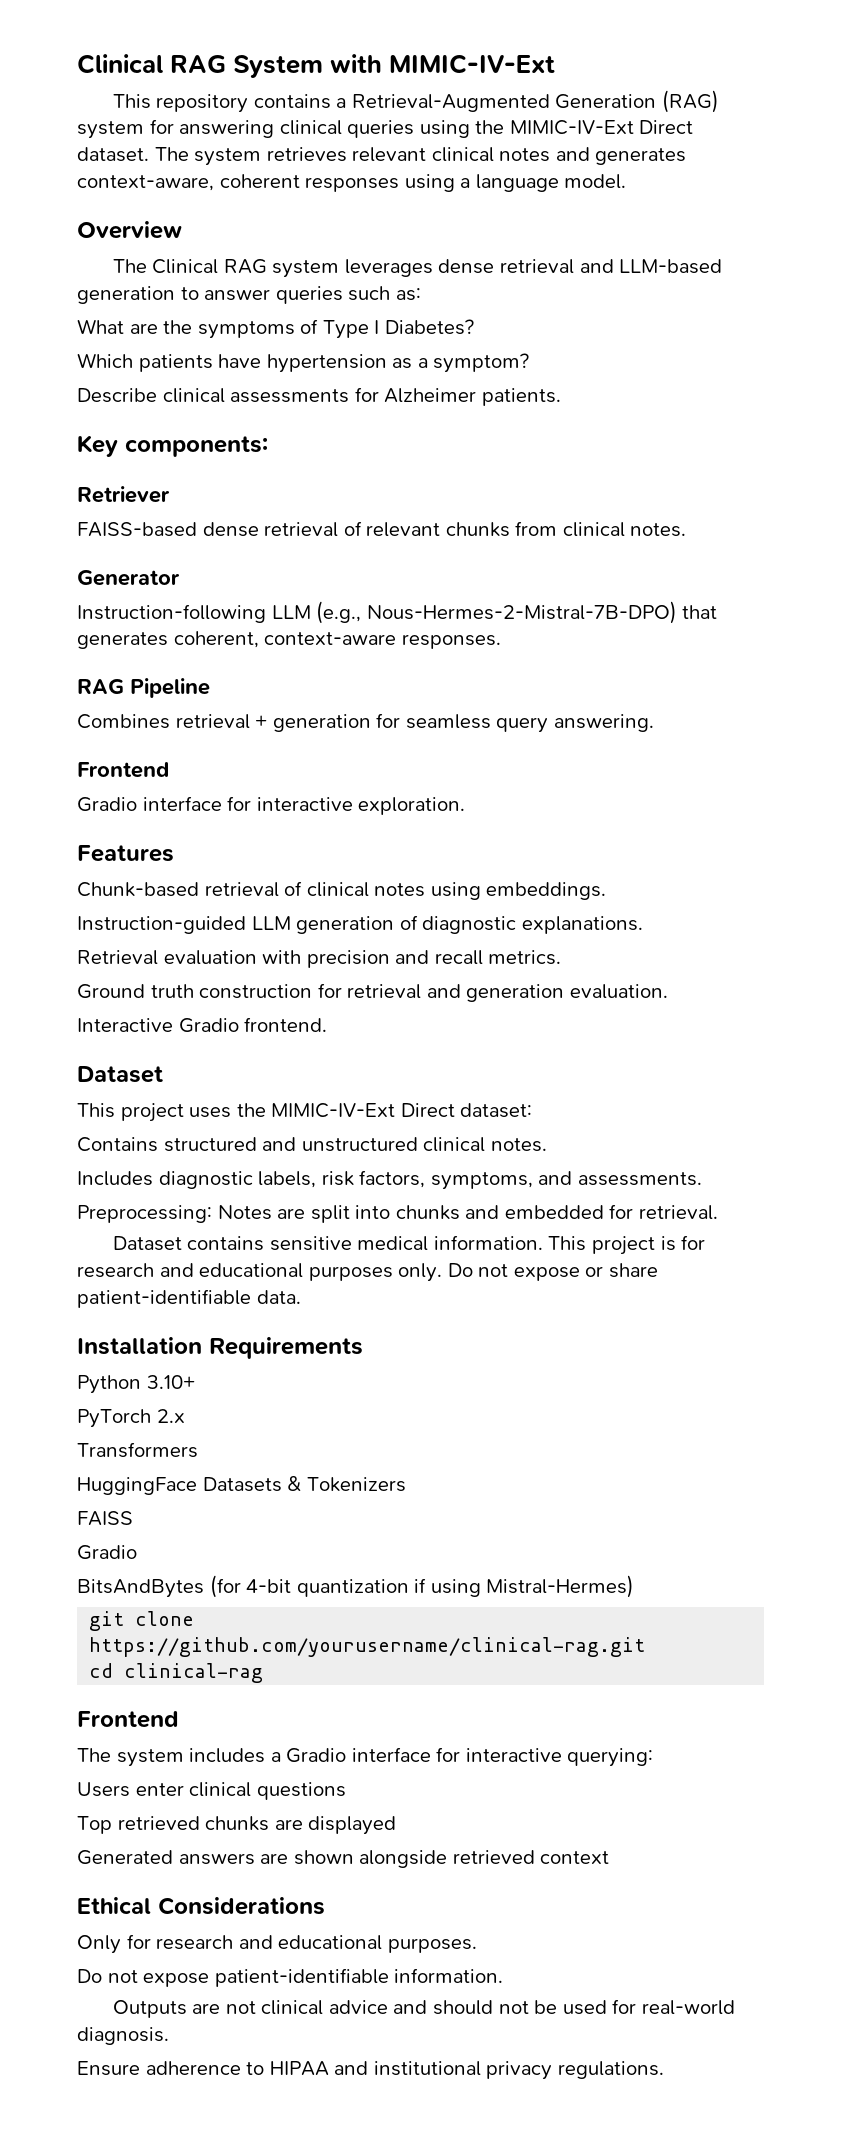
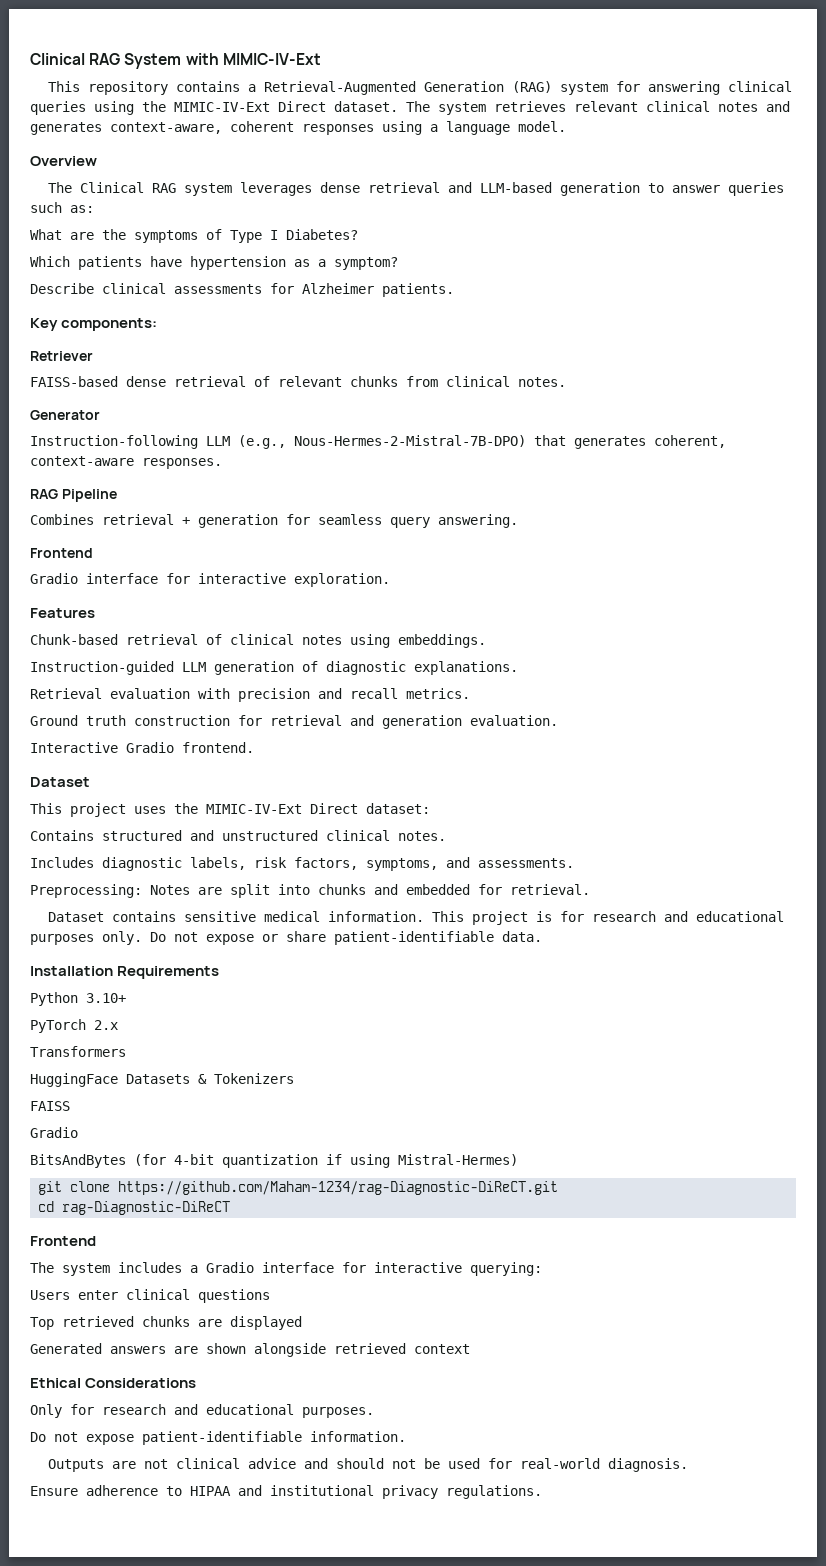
[89,1637,646,1657] https://github.com/yourusername/clinical-rag.git -> [118,1181,559,1195] https://github.com/Maham-1234/rag-Diagnostic-DiReCT.git
[124,1663,264,1683] clinical-rag -> [62,1201,231,1215] rag-Diagnostic-DiReCT

